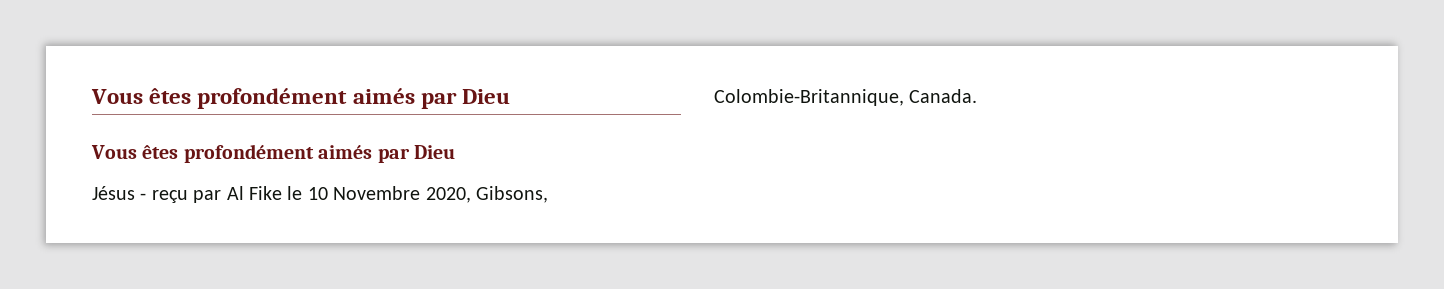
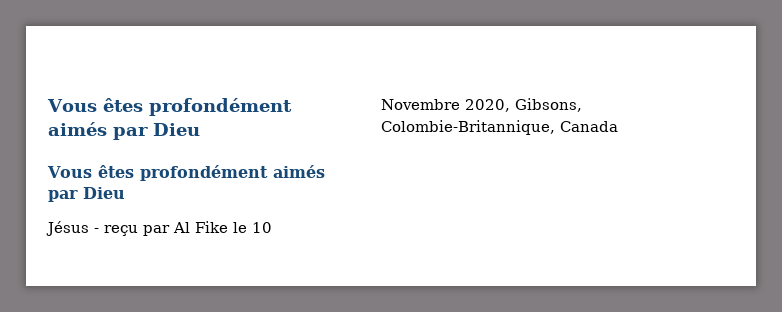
[909,89,978,103] Canada. -> [560,121,618,132] Canada

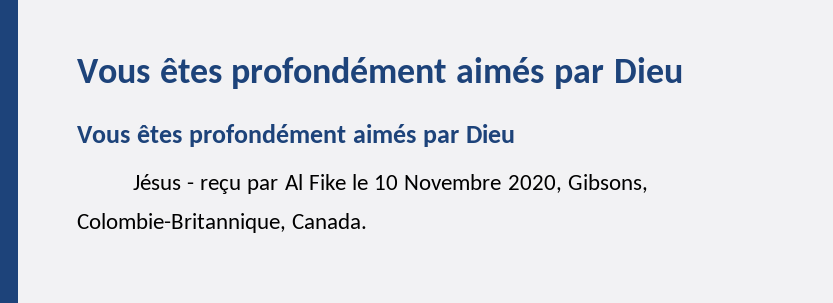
[560,121,618,132] Canada -> [292,213,368,229] Canada.

